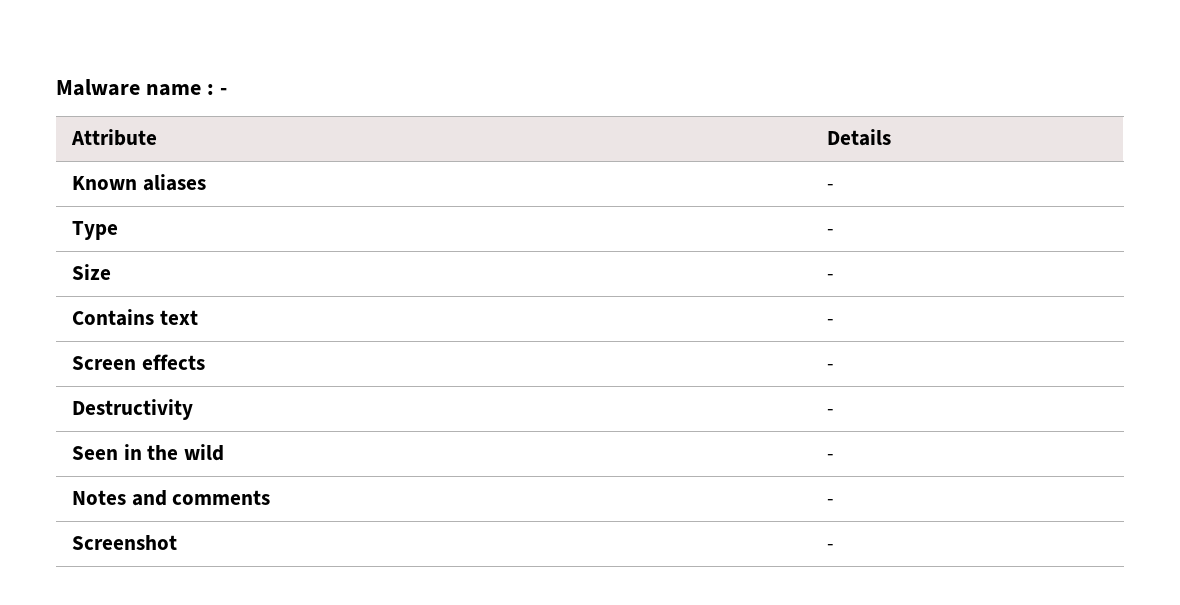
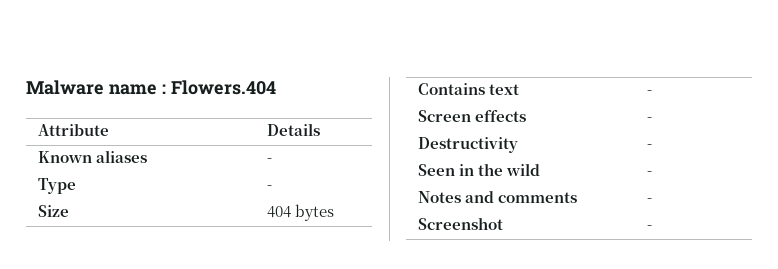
[219,88,227,95] - -> [170,80,276,95] Flowers.404
[826,274,834,280] - -> [267,204,335,221] 404 bytes

